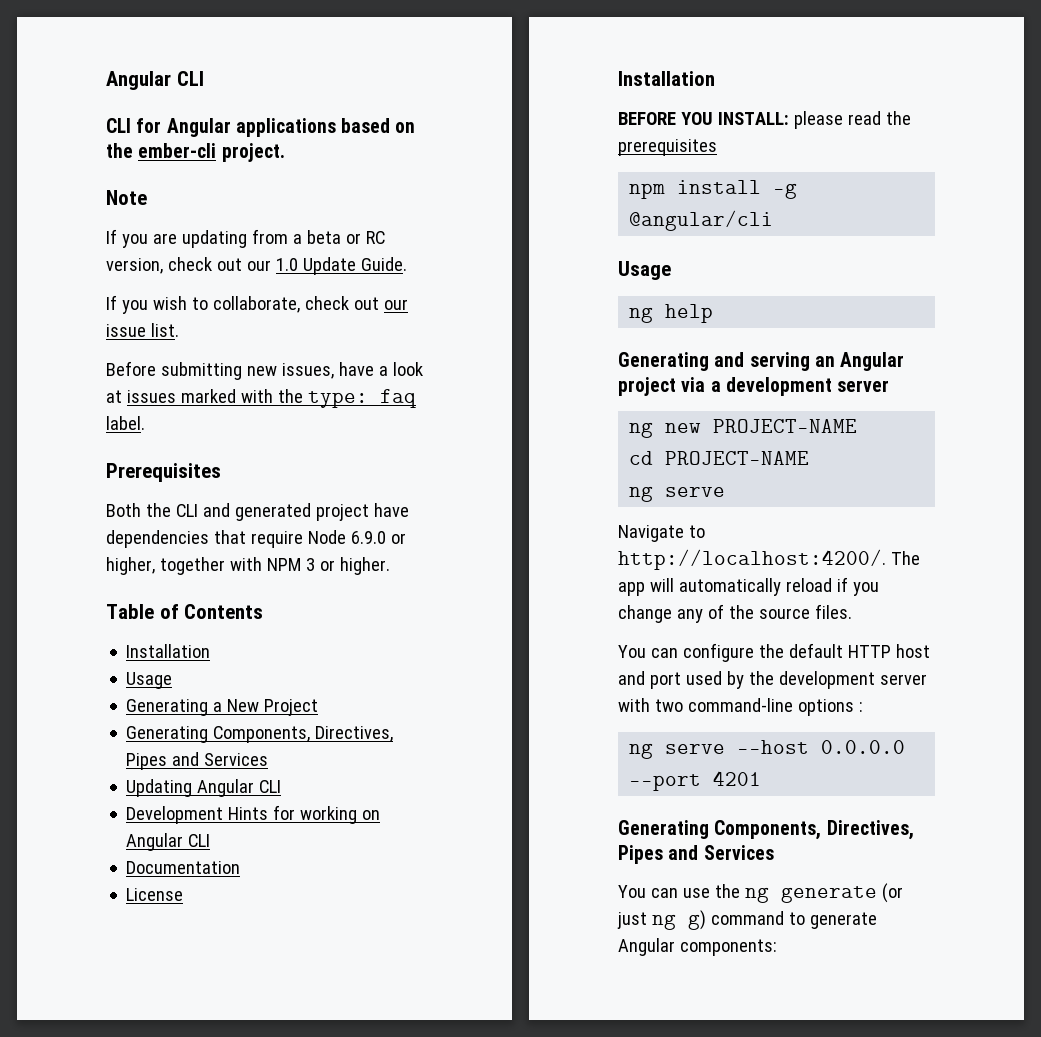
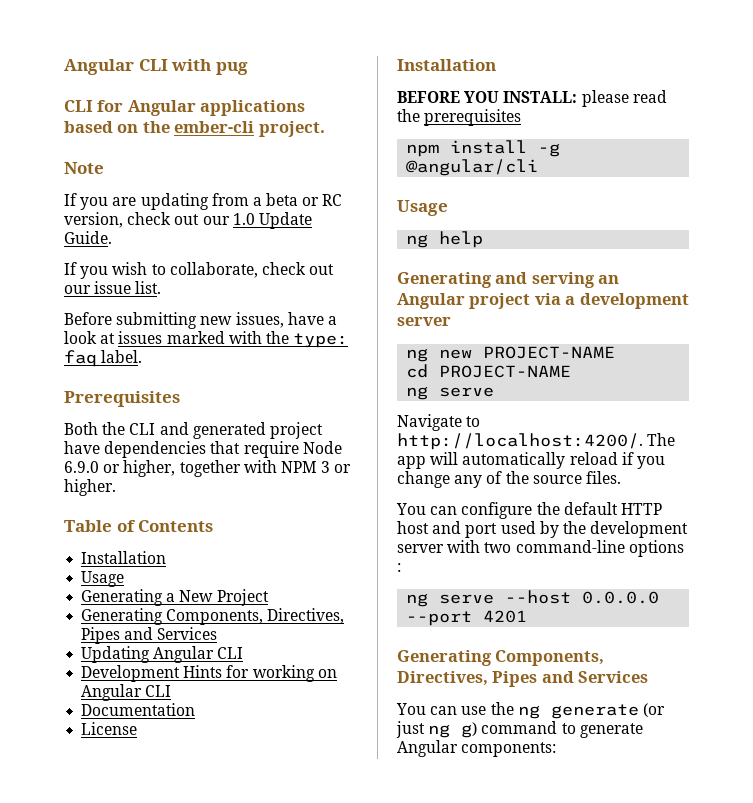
[106,71,204,90] Angular CLI -> [64,59,248,75] Angular CLI with pug

